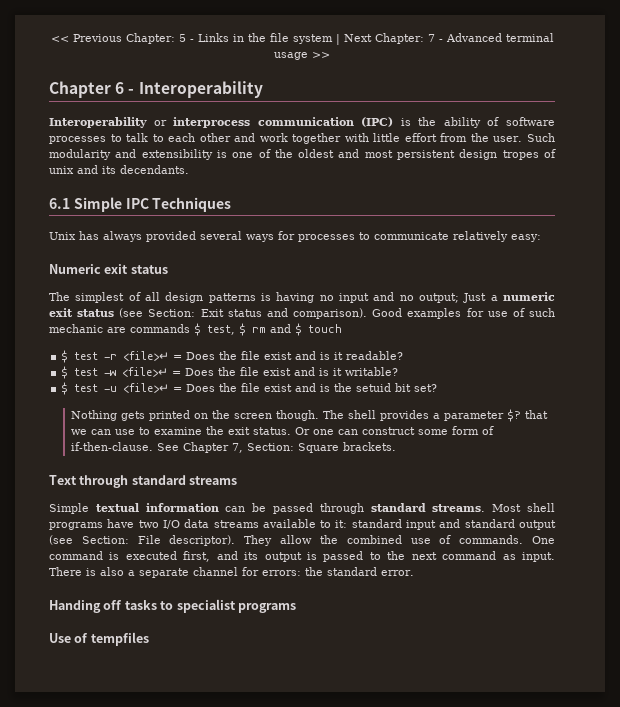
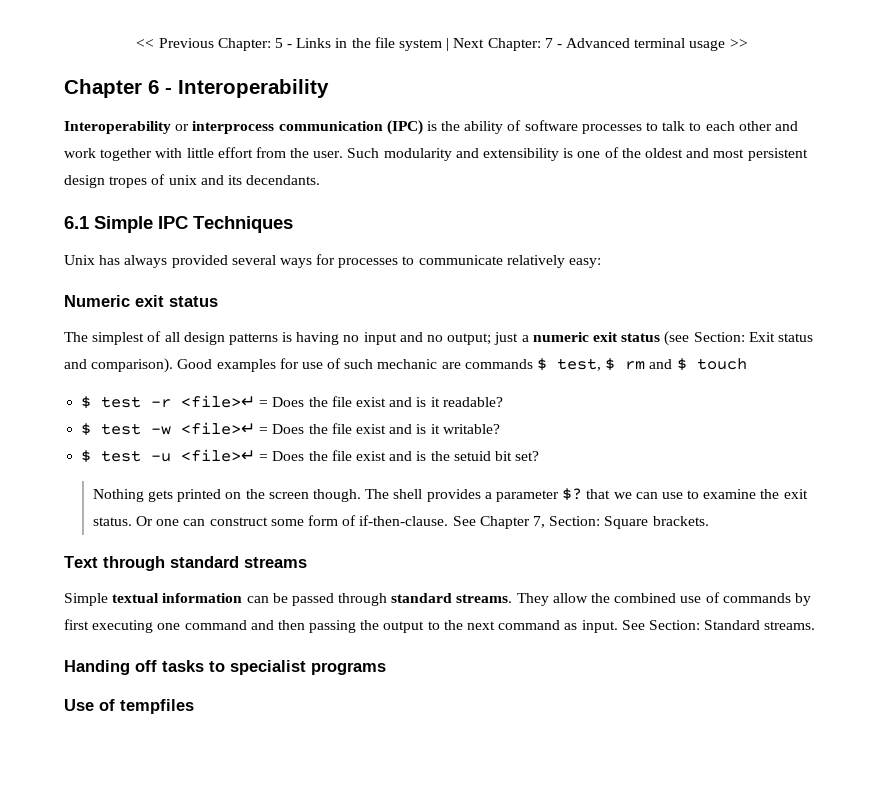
[463,293,487,303] Just -> [494,332,519,345] just
[492,503,555,512] [49,519,557,530] [49,535,236,546] Most shell programs have two I/O data streams available to it: standard input and standard output (see Section: File descriptor). -> (513, 598) none
[459,535,555,544] [49,551,364,562] commands. One command is executed first, and its output is passed -> [722,593,811,606] [64,619,425,633] commands by first executing one command and then passing the output
[49,567,414,578] There is also a separate channel for errors: the standard error. -> [621,620,816,630] See Section: Standard streams.

